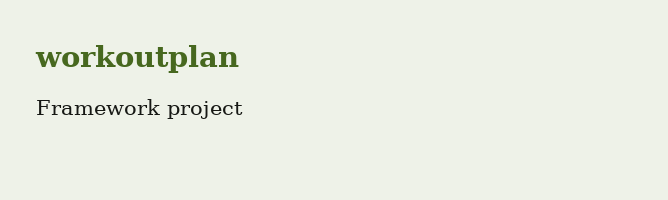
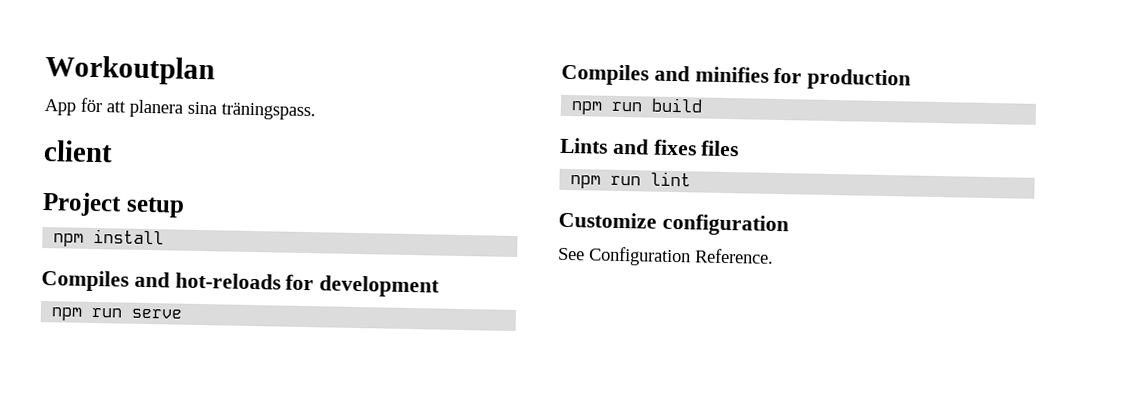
[35,45,239,73] [36,99,243,119] workoutplan // Framework project -> [45,55,215,86] [44,97,316,121] [43,140,113,163] [42,192,185,218] [53,228,165,247] [41,269,441,298] [51,307,183,321] [561,63,912,91] [571,97,704,115] [560,137,740,157] [570,171,692,189] [558,211,789,237] [558,246,774,267] Workoutplan // App för att planera sina träningspass. // client // Project setup // npm install // Compiles and hot-reloads for development // npm run serve // Compiles and minifies for production // npm run build // Lints and fixes files // npm run lint // Customize configuration // See Configuration Reference.

